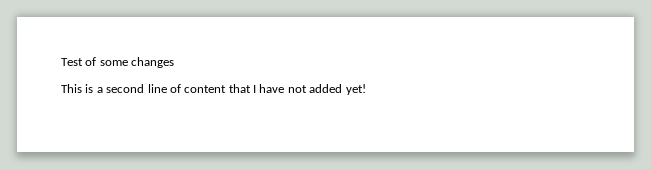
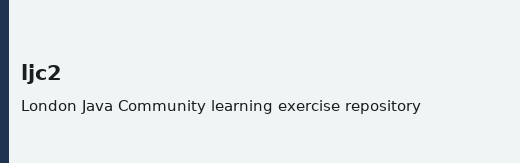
[61,57,175,68] [61,84,366,95] Test of some changes // This is a second line of content that I have not added yet! -> [21,64,62,84] [21,100,421,114] ljc2 // London Java Community learning exercise repository

